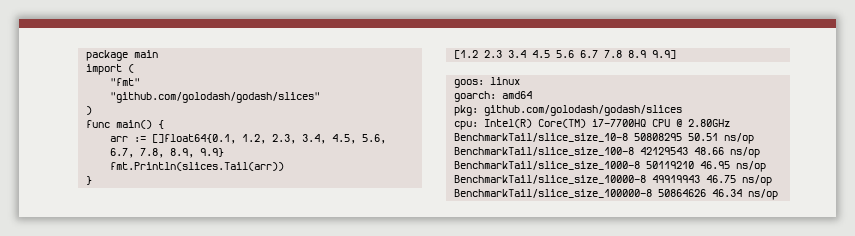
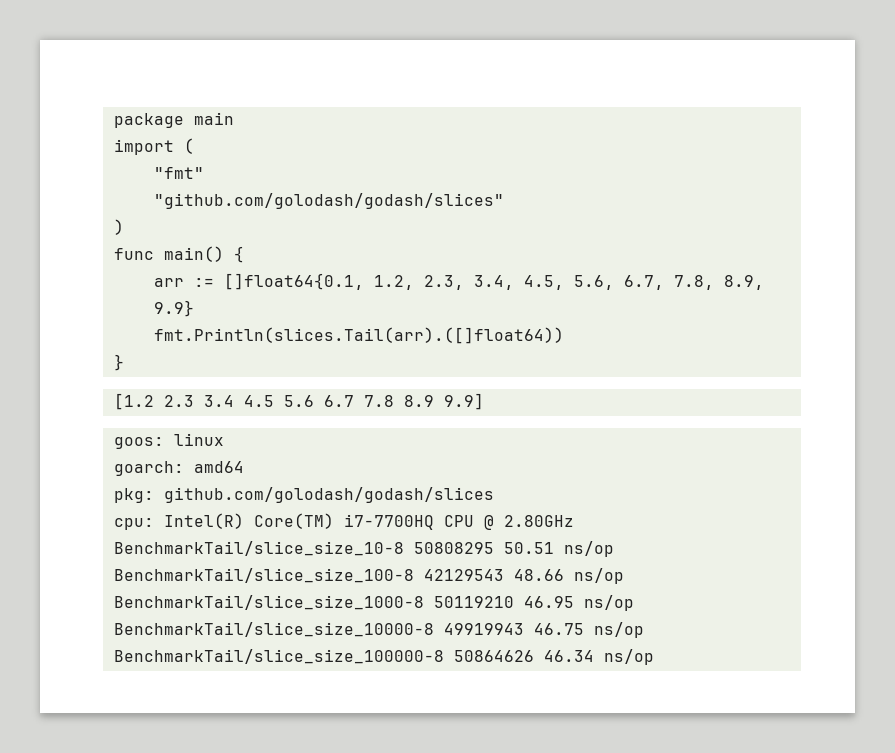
[109,162,284,171] fmt.Println(slices.Tail(arr)) -> [153,327,564,344] fmt.Println(slices.Tail(arr).([]float64))

